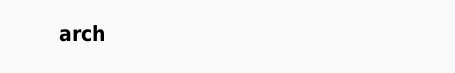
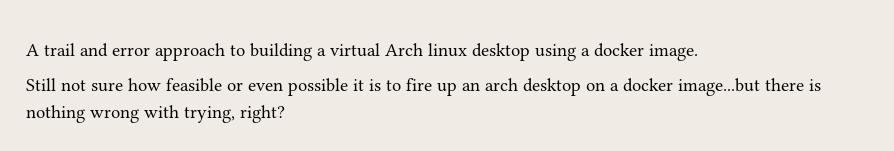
[59,25,105,42] arch -> [26,43,698,61] [26,78,821,96] [26,105,285,123] A trail and error approach to building a virtual Arch linux desktop using a docker image. // Still not sure how feasible or even possible it is to fire up an arch desktop on a docker image...but there is nothing wrong with trying, right?

